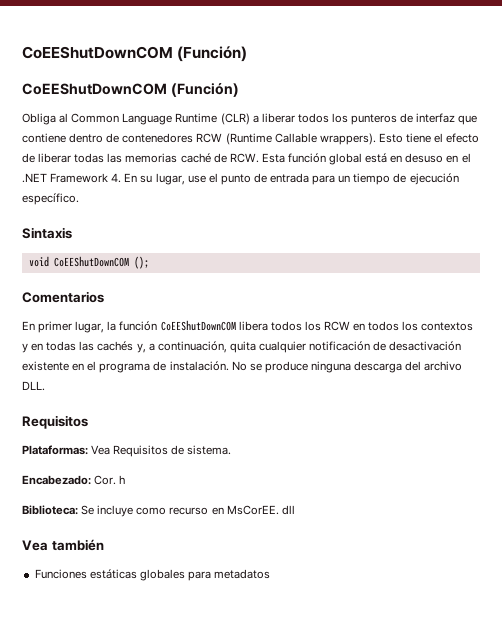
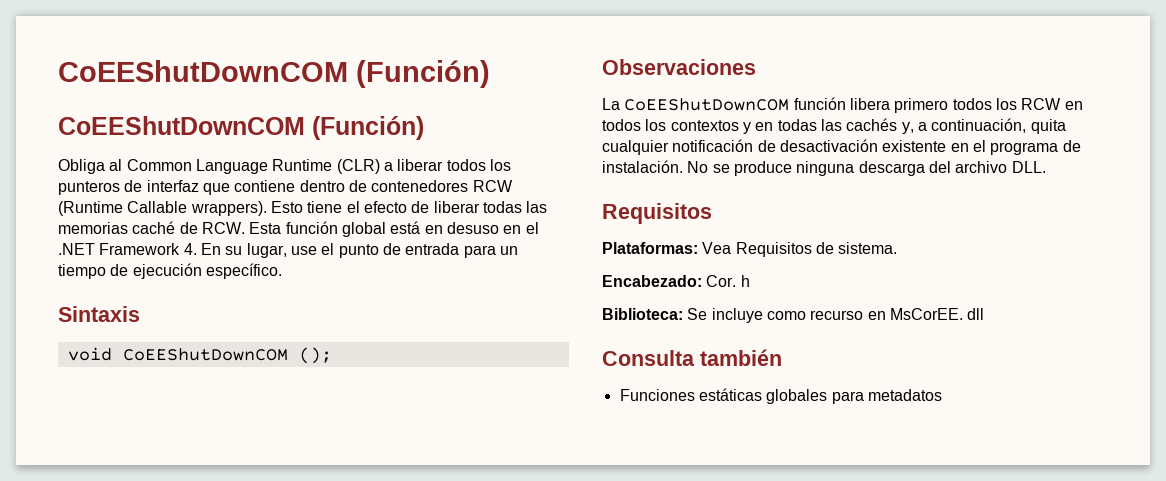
[22,291,104,303] [22,320,268,333] Comentarios // En primer lugar, la función CoEEShutDownCOM libera -> [602,59,756,75] [602,97,949,113] Observaciones // La CoEEShutDownCOM función libera primero
[22,540,48,551] Vea -> [602,350,695,366] Consulta

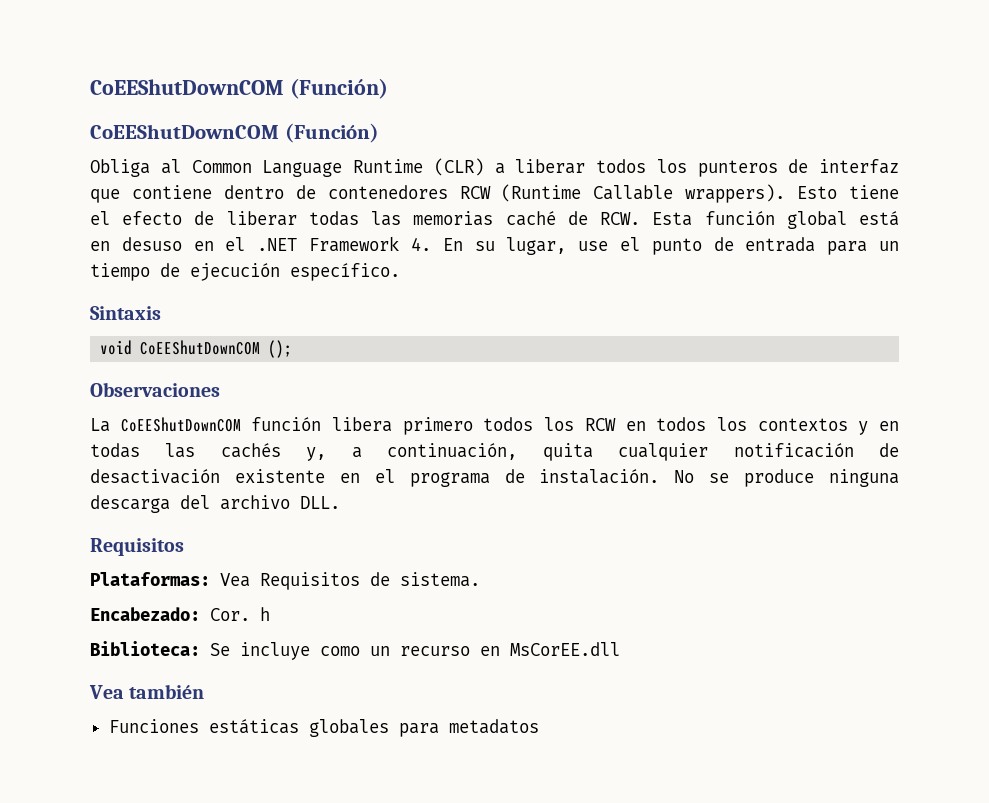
(806, 315) none -> [370,646,390,656] un
[889,308,985,320] [602,350,695,366] MsCorEE. dll // Consulta -> [510,642,620,656] [89,685,124,699] MsCorEE.dll // Vea

